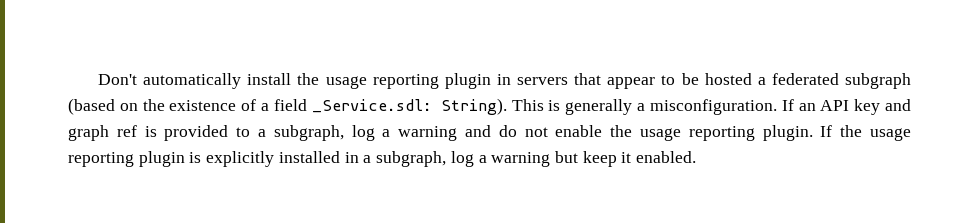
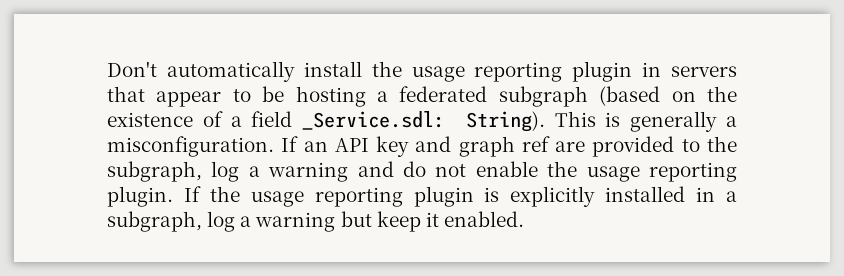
[704,73,752,85] hosted -> [295,86,366,107] hosting
[144,126,157,137] is -> [555,141,586,152] are
[258,129,266,137] a -> [706,136,737,152] the

